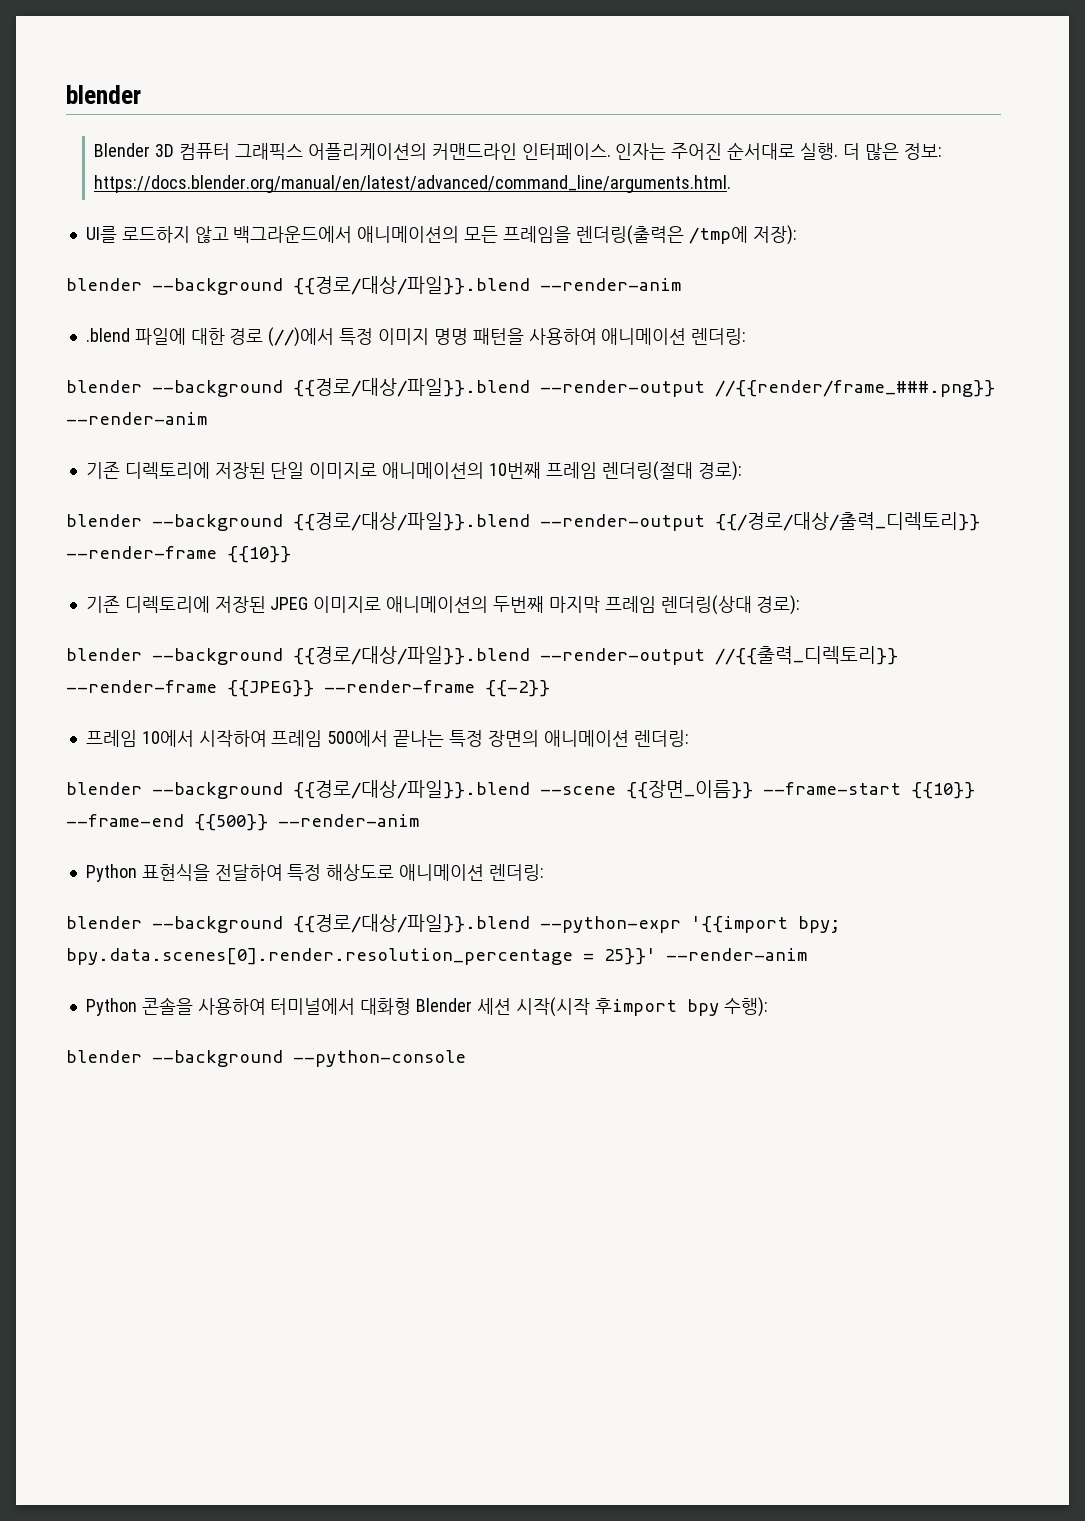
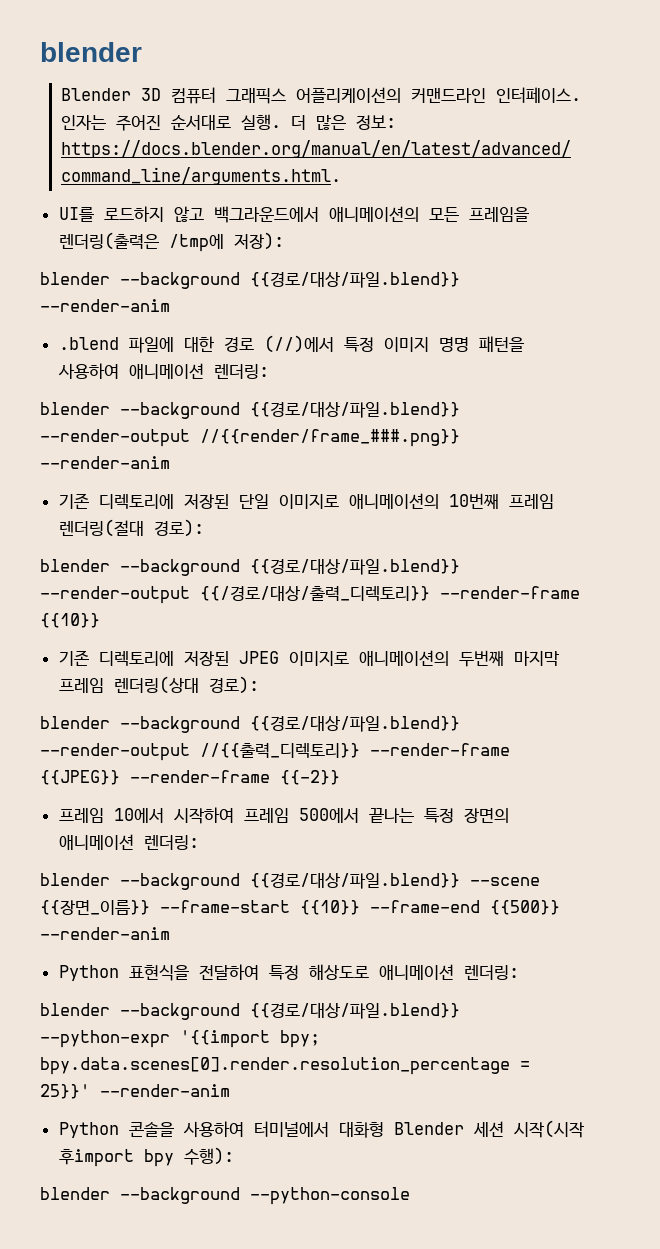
[293,276,530,295] {{경로/대상/파일}}.blend -> [250,272,460,288] {{경로/대상/파일.blend}}
[293,378,530,397] {{경로/대상/파일}}.blend -> [250,402,460,418] {{경로/대상/파일.blend}}
[293,512,530,531] {{경로/대상/파일}}.blend -> [250,559,460,575] {{경로/대상/파일.blend}}
[293,646,530,665] {{경로/대상/파일}}.blend -> [250,716,460,732] {{경로/대상/파일.blend}}
[293,780,530,799] {{경로/대상/파일}}.blend -> [250,873,460,889] {{경로/대상/파일.blend}}
[293,914,530,933] {{경로/대상/파일}}.blend -> [250,1003,460,1019] {{경로/대상/파일.blend}}

